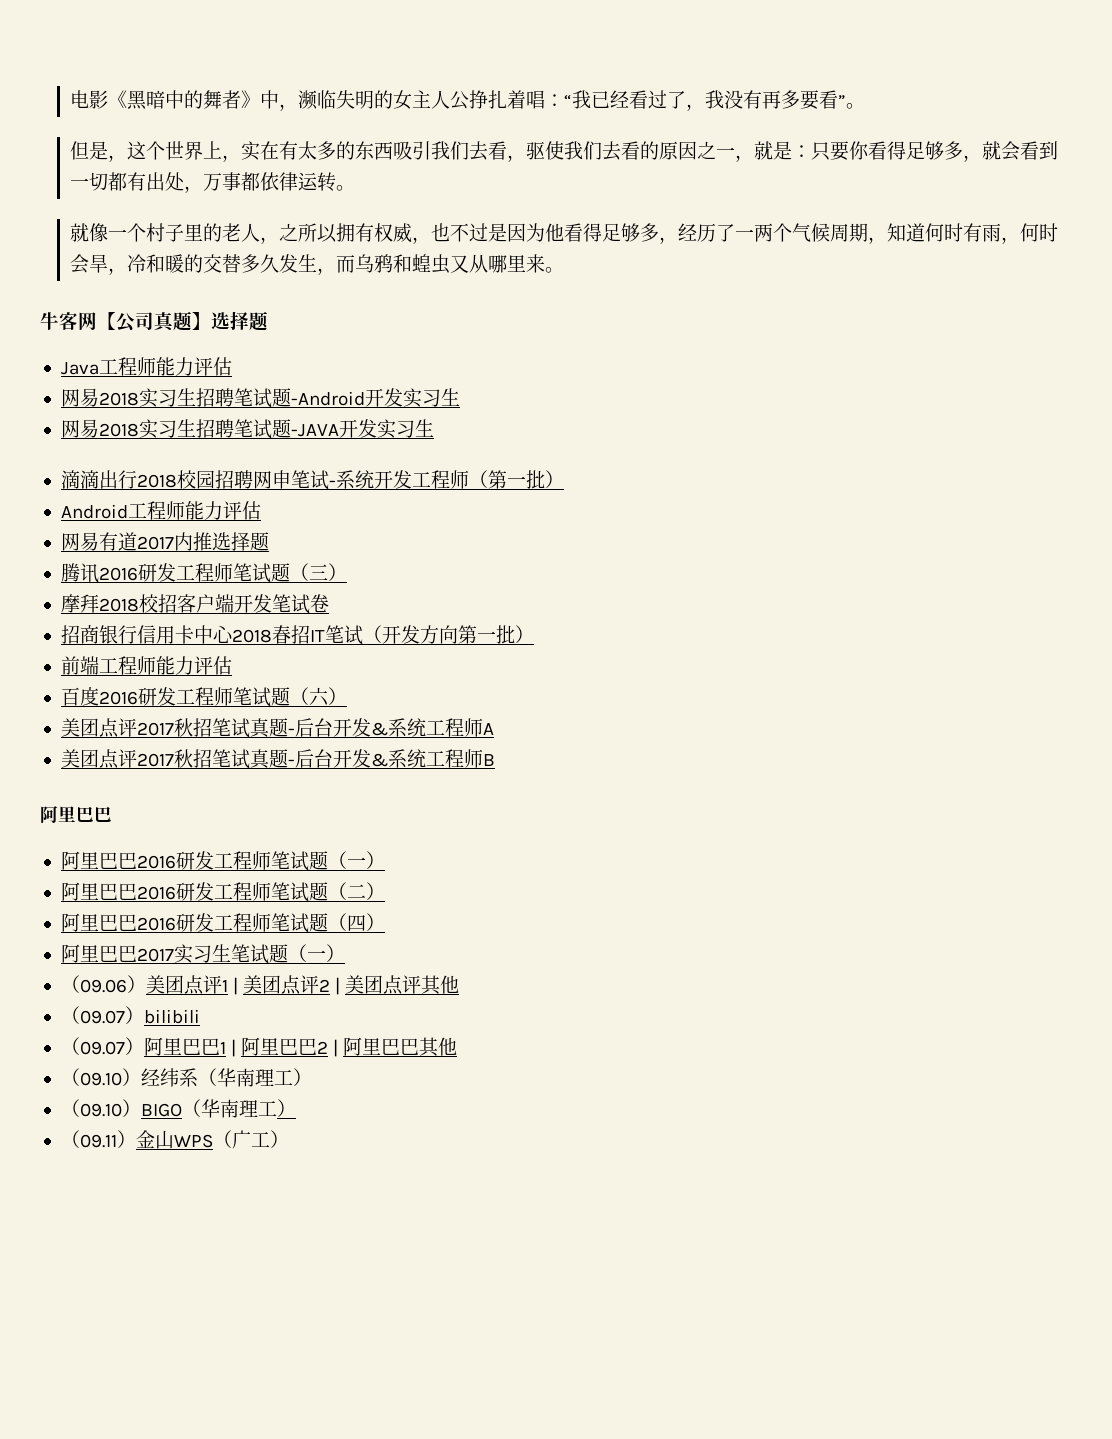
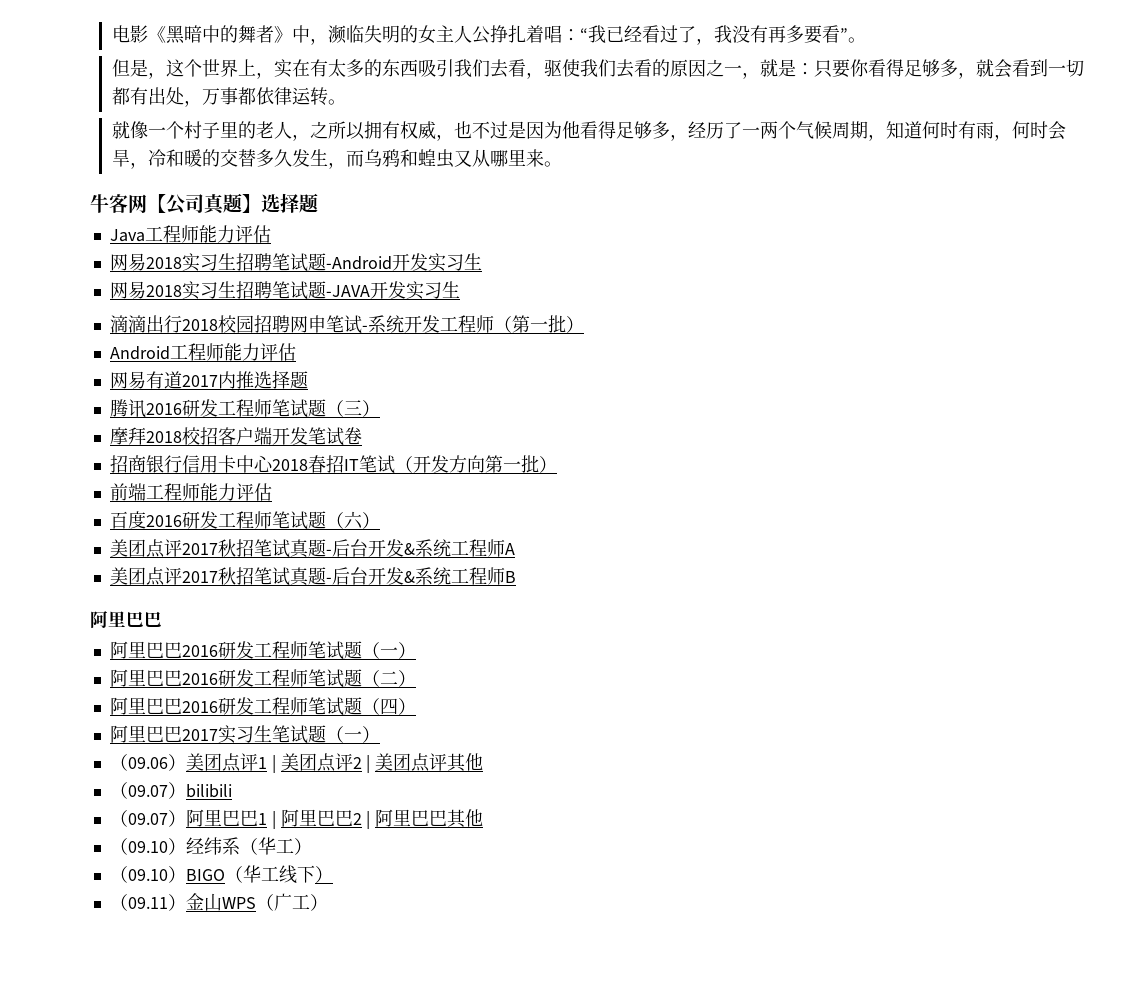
[235,1068,274,1087] 南理 -> (276, 846) none
[219,1099,277,1118] 南理工 -> [260,865,315,884] 工线下

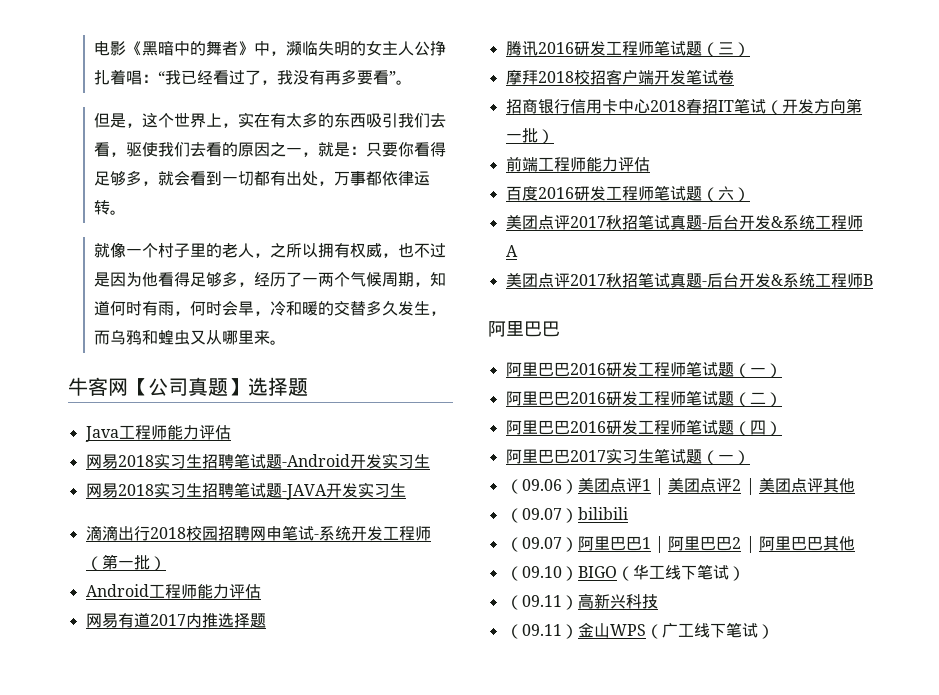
[109,837,312,855] // （09.10）经纬系（华工） -> (855, 543) none
[314,866,333,883] ） -> [696,564,745,581] [505,593,658,610] 笔试） // （09.11）高新兴科技
(310, 901) none -> [693,622,758,638] 线下笔试

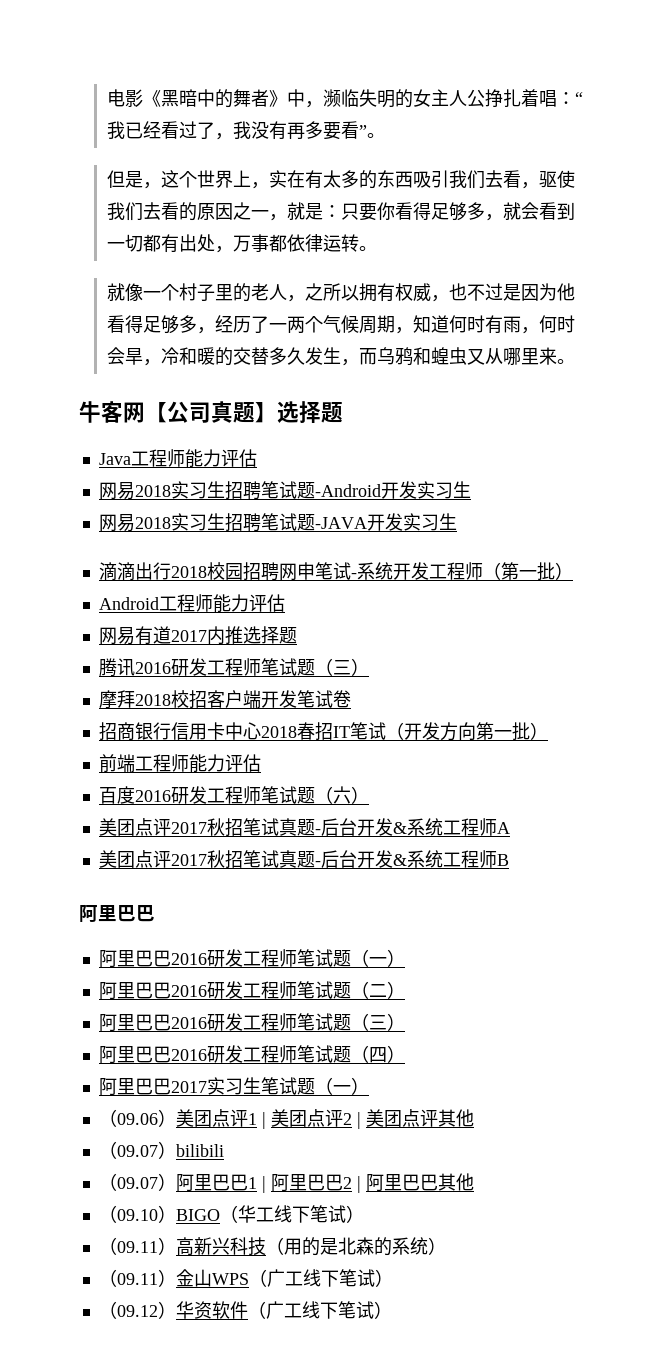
(782, 399) none -> [98,1013,405,1032] // 阿里巴巴2016研发工程师笔试题（三）
(658, 601) none -> [265,1237,446,1256] （用的是北森的系统）
(774, 631) none -> [98,1301,392,1319] // （09.12）华资软件（广工线下笔试）

